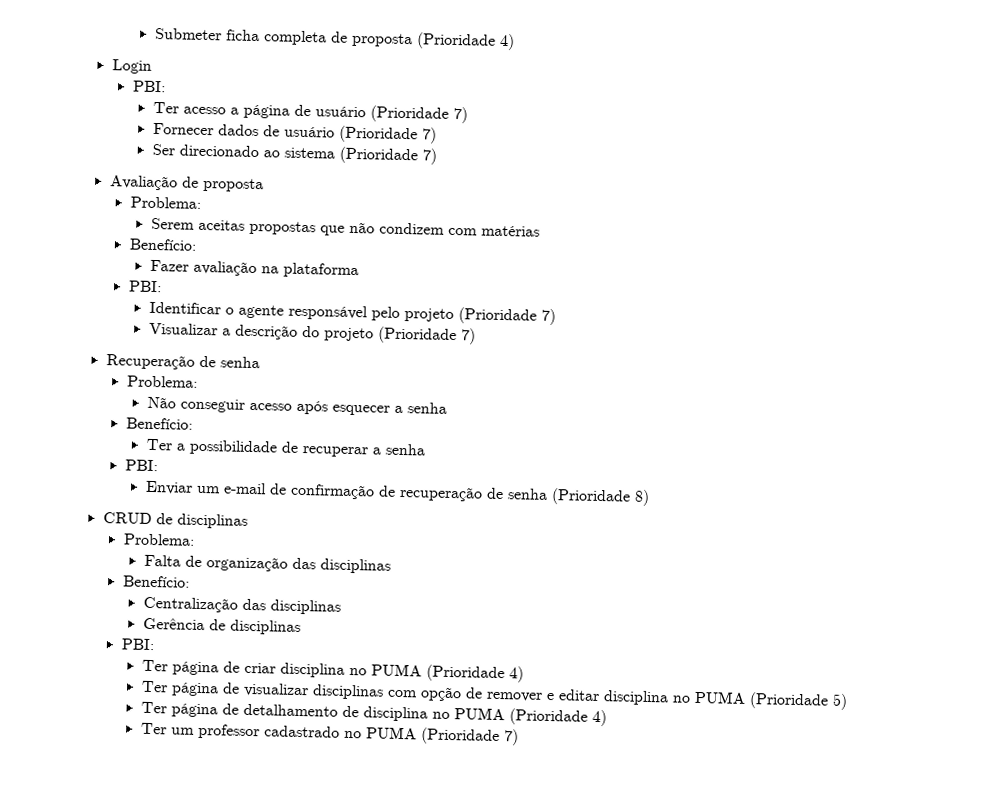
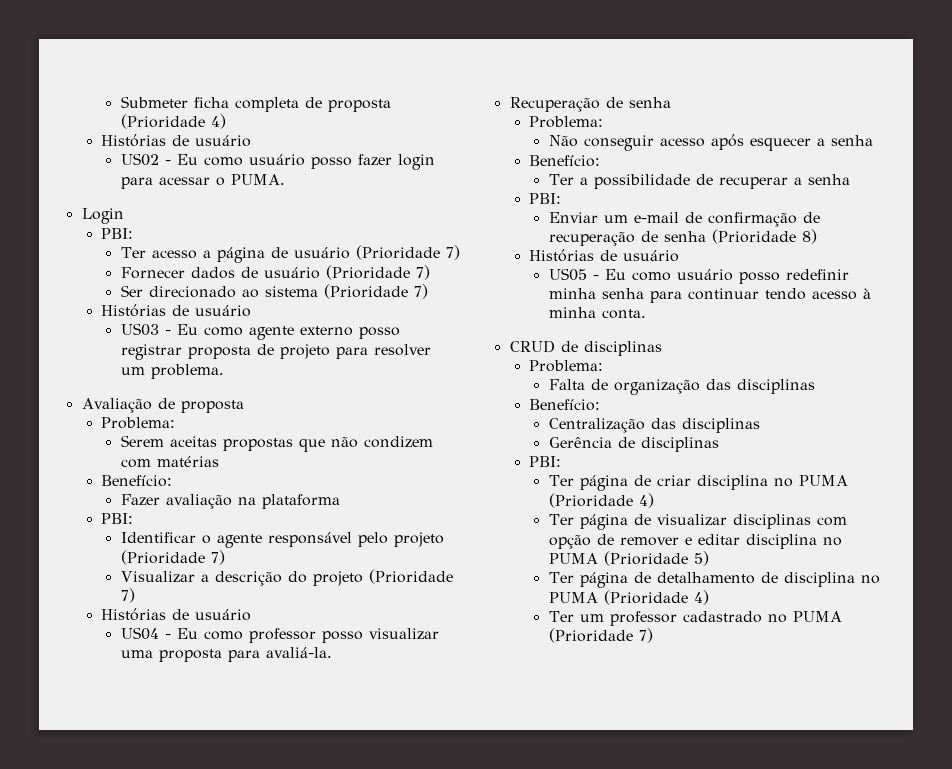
(515, 42) none -> [101,134,252,147] [120,153,435,170] [120,174,285,189] // Histórias de usuário // US02 - Eu como usuário posso fazer login para acessar o PUMA.
(437, 156) none -> [101,304,252,317] [120,323,400,340] [120,344,431,360] [120,364,224,379] // Histórias de usuário // US03 - Eu como agente externo posso registrar proposta de projeto para resolver um problema.
(476, 336) none -> [101,608,252,621] [120,627,439,643] [120,647,332,662] // Histórias de usuário // US04 - Eu como professor posso visualizar uma proposta para avaliá-la.
(650, 497) none -> [529,249,680,262] [548,268,849,284] [548,288,871,303] [548,307,646,319] // Histórias de usuário // US05 - Eu como usuário posso redefinir minha senha para continuar tendo acesso à minha conta.

